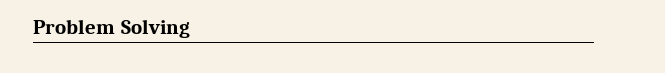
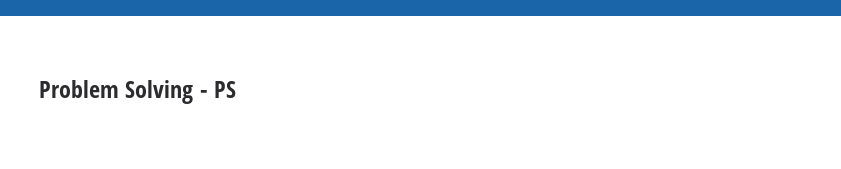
(190, 28) none -> [199,81,237,98] - PS

